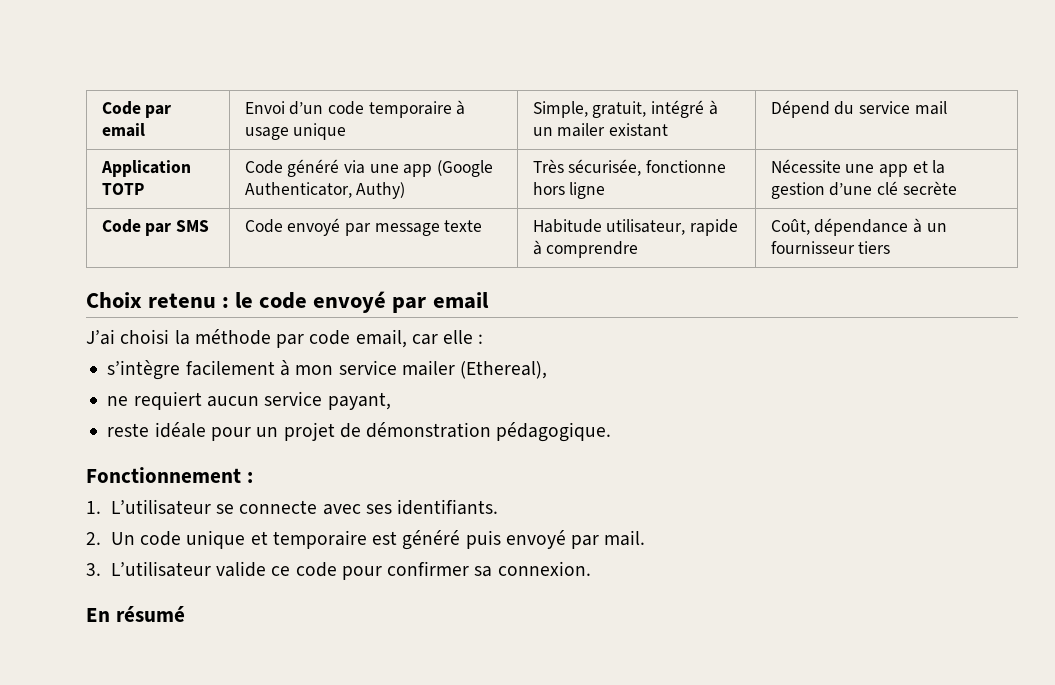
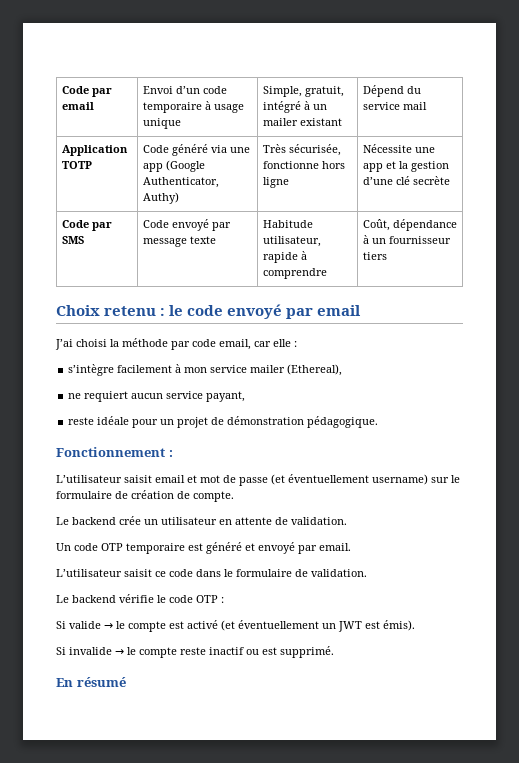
[86,499,499,515] [86,530,268,549] 1. L’utilisateur se connecte avec ses identifiants. // 2. Un code unique et -> [56,474,460,486] [56,490,234,502] [56,516,347,525] [56,543,123,551] L’utilisateur saisit email et mot de passe (et éventuellement username) sur le formulaire de création de compte. // Le backend crée un utilisateur en attente de validation. // Un code OTP
[465,530,646,549] [86,561,591,580] puis envoyé par mail. // 3. L’utilisateur valide ce code pour confirmer sa connexion. -> [245,542,351,554] [56,569,367,577] [56,594,224,603] [56,620,415,632] [56,646,334,658] et envoyé par email. // L’utilisateur saisit ce code dans le formulaire de validation. // Le backend vérifie le code OTP : // Si valide → le compte est activé (et éventuellement un JWT est émis). // Si invalide → le compte reste inactif ou est supprimé.

